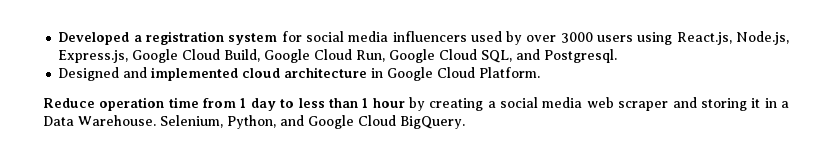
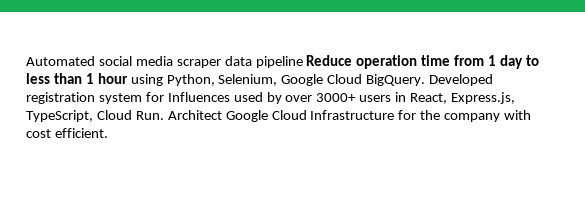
[58,31,789,45] [58,49,618,63] [58,67,541,81] Developed a registration system for social media influencers used by over 3000 users using React.js, Node.js, Express.js, Google Cloud Build, Google Cloud Run, Google Cloud SQL, and Postgresql. // Designed and implemented cloud architecture in Google Cloud Platform. // -> [26,56,303,68] Automated social media scraper data pipeline
[409,97,790,111] [43,115,465,129] by creating a social media web scraper and storing it in a Data Warehouse. Selenium, Python, and Google Cloud BigQuery. -> [130,74,494,86] [26,92,516,104] [26,110,532,122] [26,128,108,138] using Python, Selenium, Google Cloud BigQuery. Developed registration system for Influences used by over 3000+ users in React, Express.js, TypeScript, Cloud Run. Architect Google Cloud Infrastructure for the company with cost efficient.

